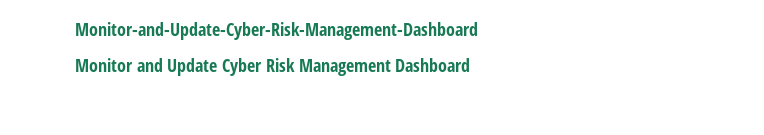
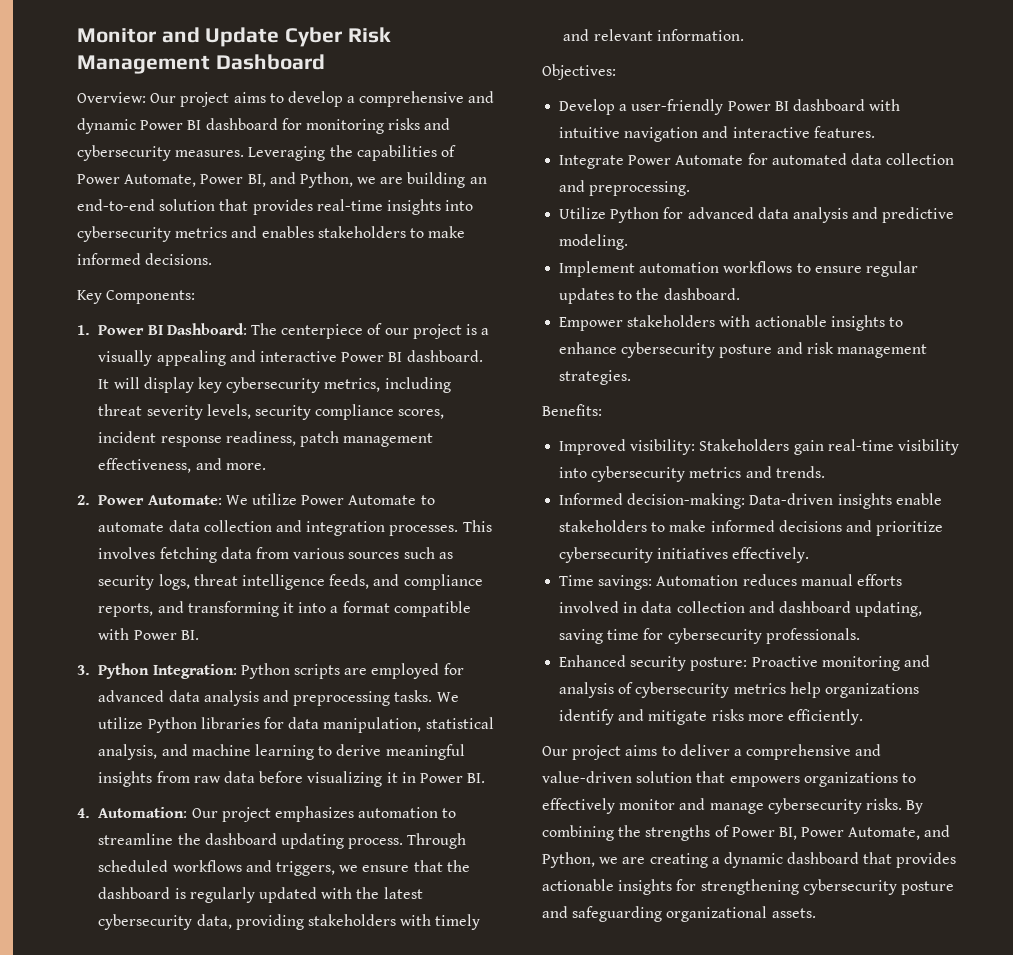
[75,22,478,40] Monitor-and-Update-Cyber-Risk-Management-Dashboard // -> (77, 35) none
(471, 65) none -> [77,91,495,107] [77,118,451,134] [77,145,456,161] [77,172,487,188] [77,199,474,215] [77,226,466,242] [77,253,213,265] [77,290,196,304] [77,323,490,339] [98,350,483,366] [98,377,451,393] [98,404,445,420] [98,431,434,447] [98,458,266,473] [77,493,435,505] [98,520,492,536] [98,547,453,563] [98,574,483,590] [98,601,471,617] [98,628,199,640] [77,663,464,679] [98,690,459,706] [98,717,494,733] [98,744,465,760] [98,771,486,787] [77,806,457,822] [98,833,467,849] [98,860,470,876] [98,887,423,903] [98,914,481,930] [563,29,744,41] [542,64,616,80] [559,99,901,115] [559,126,875,142] [559,153,955,169] [559,180,691,196] [559,207,955,223] [559,234,629,250] [559,261,918,277] [559,288,740,304] [559,315,903,331] [559,342,927,358] [559,370,632,385] [542,404,602,416] [559,439,959,455] [559,466,825,482] [559,493,942,509] [559,520,944,536] [559,547,810,563] [559,574,902,590] [559,601,923,617] [559,628,860,644] [559,655,930,671] [559,682,919,698] [559,709,863,725] [542,744,882,760] [542,771,916,787] [542,798,924,814] [542,825,951,841] [542,852,957,868] [542,879,954,895] [542,906,816,922] // Overview: Our project aims to develop a comprehensive and dynamic Power BI dashboard for monitoring risks and cybersecurity measures. Leveraging the capabilities of Power Automate, Power BI, and Python, we are building an end-to-end solution that provides real-time insights into cybersecurity metrics and enables stakeholders to make informed decisions. // Key Components: // 1. Power BI Dashboard: The centerpiece of our project is a visually appealing and interactive Power BI dashboard. It will display key cybersecurity metrics, including threat severity levels, security compliance scores, incident response readiness, patch management effectiveness, and more. // 2. Power Automate: We utilize Power Automate to automate data collection and integration processes. This involves fetching data from various sources such as security logs, threat intelligence feeds, and compliance reports, and transforming it into a format compatible with Power BI. // 3. Python Integration: Python scripts are employed for advanced data analysis and preprocessing tasks. We utilize Python libraries for data manipulation, statistical analysis, and machine learning to derive meaningful insights from raw data before visualizing it in Power BI. // 4. Automation: Our project emphasizes automation to streamline the dashboard updating process. Through scheduled workflows and triggers, we ensure that the dashboard is regularly updated with the latest cybersecurity data, providing stakeholders with timely and relevant information. // Objectives: // Develop a user-friendly Power BI dashboard with intuitive navigation and interactive features. // Integrate Power Automate for automated data collection and preprocessing. // Utilize Python for advanced data analysis and predictive modeling. // Implement automation workflows to ensure regular updates to the dashboard. // Empower stakeholders with actionable insights to enhance cybersecurity posture and risk management strategies. // Benefits: // Improved visibility: Stakeholders gain real-time visibility into cybersecurity metrics and trends. // Informed decision-making: Data-driven insights enable stakeholders to make informed decisions and prioritize cybersecurity initiatives effectively. // Time savings: Automation reduces manual efforts involved in data collection and dashboard updating, saving time for cybersecurity professionals. // Enhanced security posture: Proactive monitoring and analysis of cybersecurity metrics help organizations identify and mitigate risks more efficiently. // Our project aims to deliver a comprehensive and value-driven solution that empowers organizations to effectively monitor and manage cybersecurity risks. By combining the strengths of Power BI, Power Automate, and Python, we are creating a dynamic dashboard that provides actionable insights for strengthening cybersecurity posture and safeguarding organizational assets.

